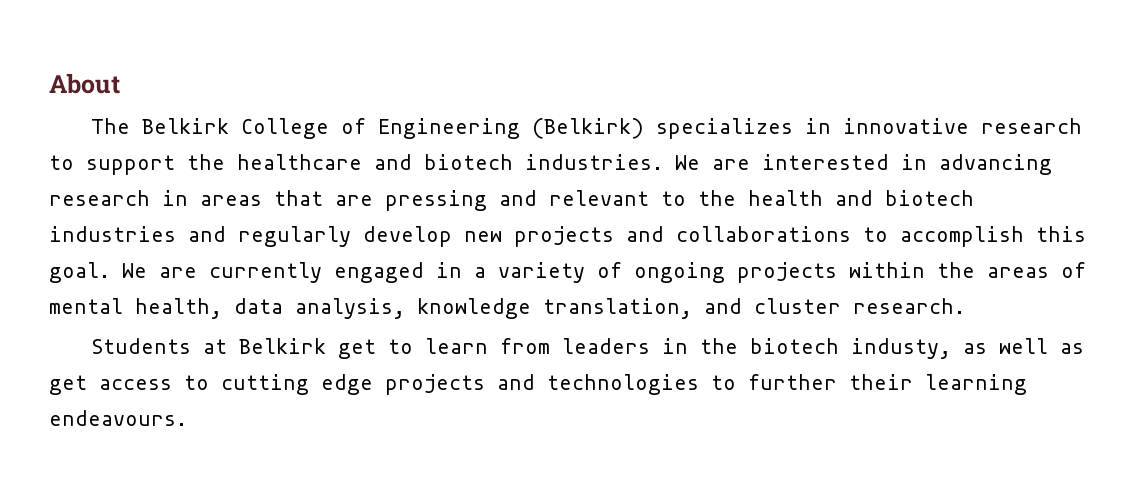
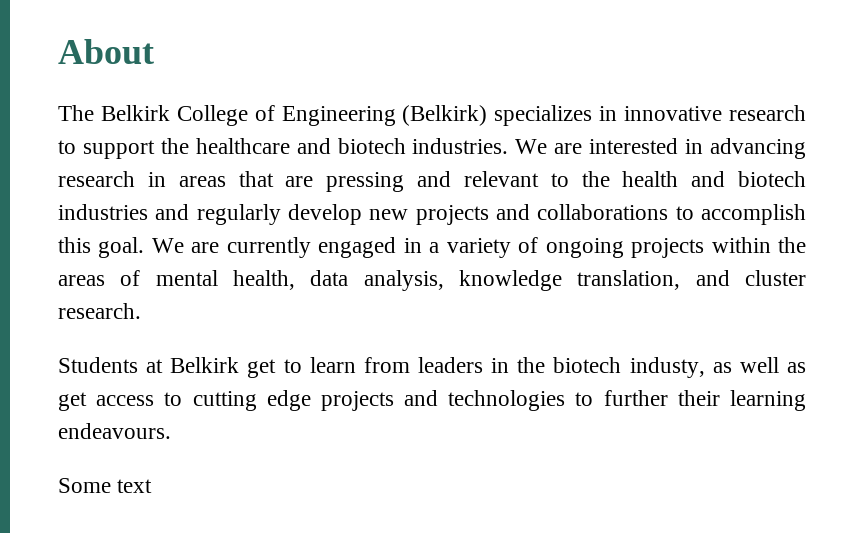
(187, 418) none -> [58,478,153,493] // Some text

